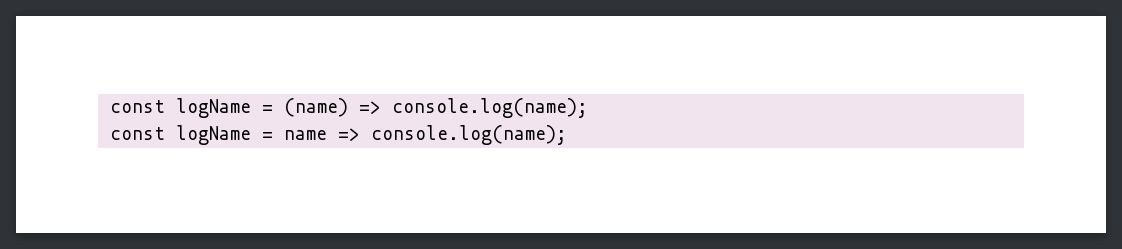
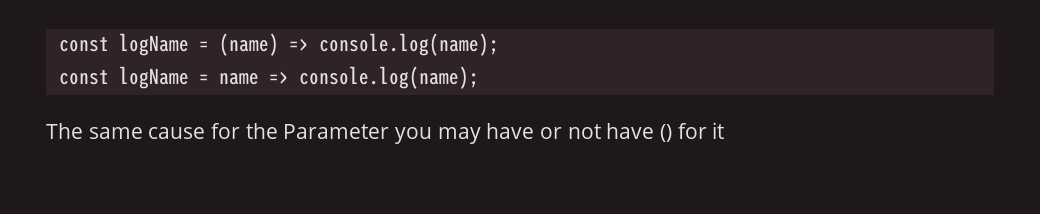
(567, 135) none -> [46,122,725,144] // The same cause for the Parameter you may have or not have () for it

